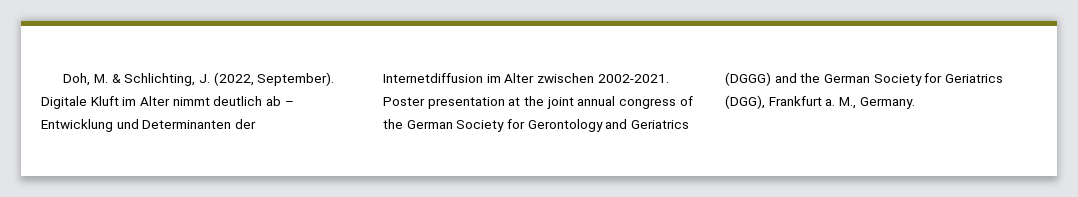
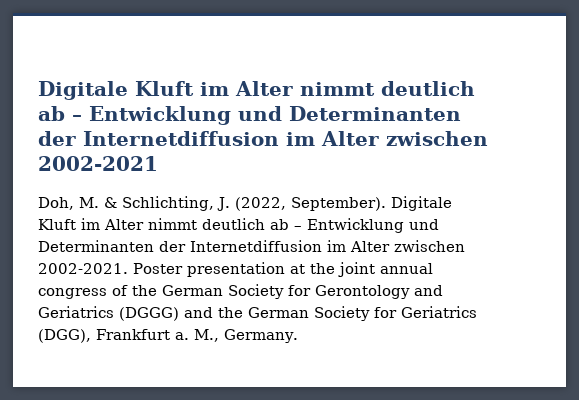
(63, 79) none -> [38,81,475,100] [38,106,461,125] [38,131,488,146] [38,156,158,171] Digitale Kluft im Alter nimmt deutlich ab – Entwicklung und Determinanten der Internetdiffusion im Alter zwischen 2002-2021 //

